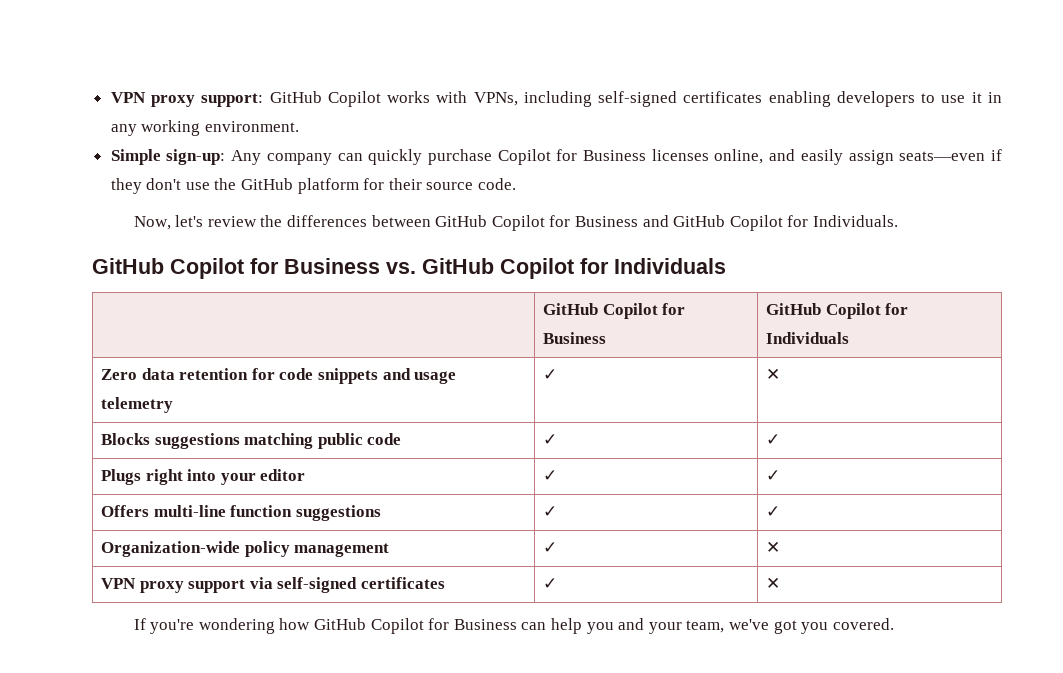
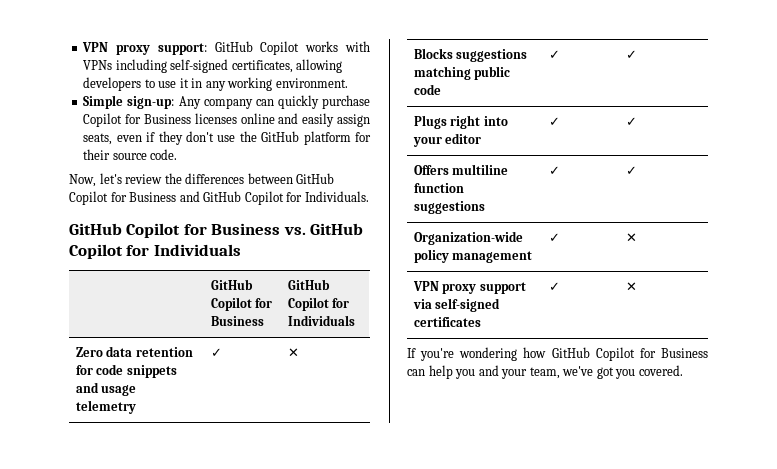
[473,92,518,106] VPNs, -> [83,60,113,70] VPNs
[683,91,831,107] certificates enabling -> [231,59,343,73] certificates, allowing
[714,149,764,164] online, -> [240,113,275,124] online
[899,151,986,161] seats—even -> [83,133,142,145] seats, even
[153,505,226,517] multi-line -> [452,164,509,175] multiline

